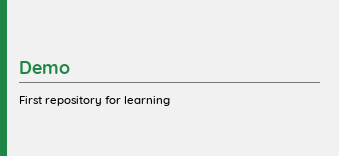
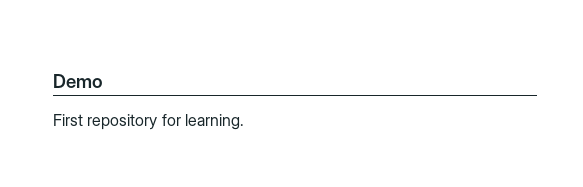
[124,96,171,106] learning -> [184,114,244,130] learning.

